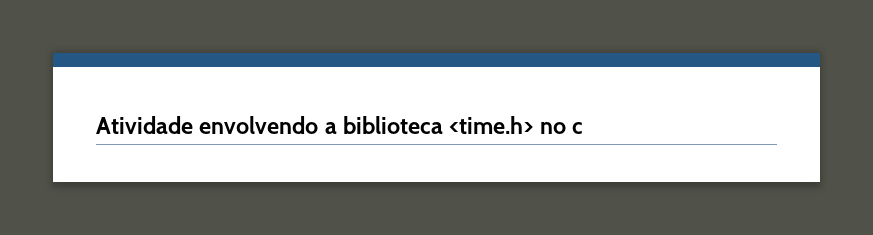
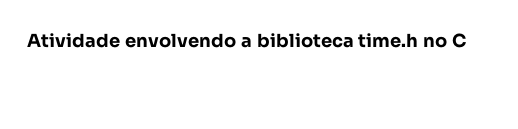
[449,116,584,134] <time.h> no c -> [358,33,467,48] time.h no C

